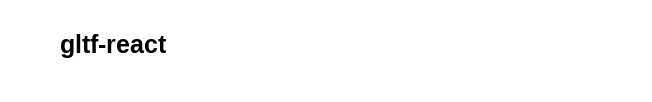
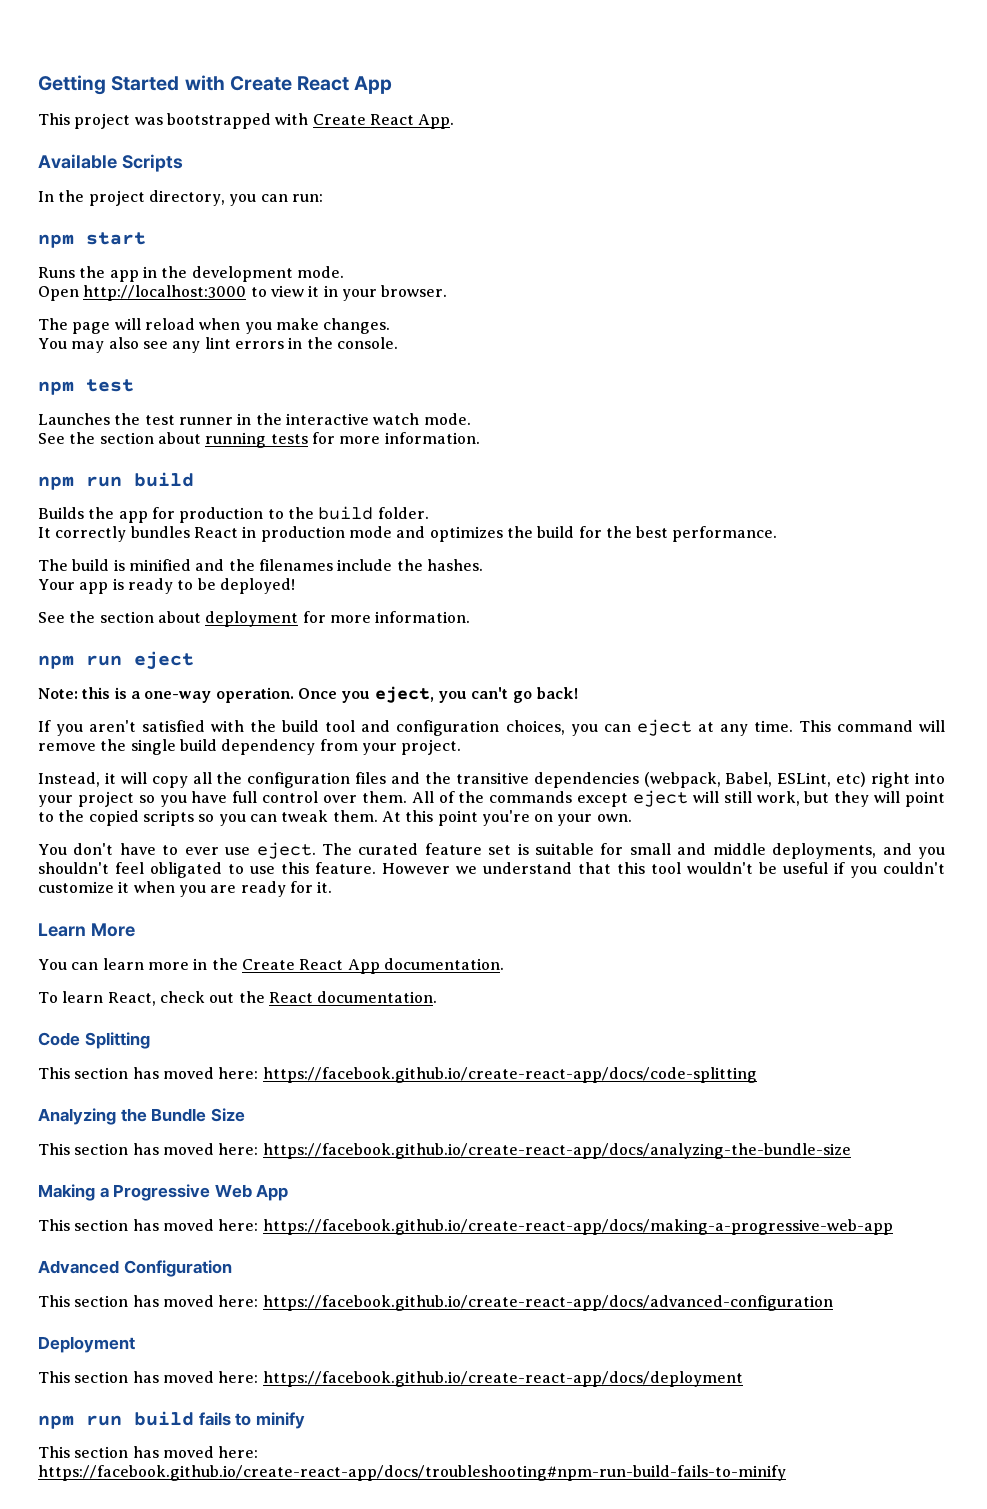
[60,34,167,58] gltf-react -> [38,75,393,95] [38,113,455,129] [38,154,183,172] [38,190,323,206] [38,232,146,248] [38,266,344,282] [38,285,448,301] [38,318,391,334] [38,337,398,353] [38,379,134,395] [38,413,471,425] [38,432,480,448] [38,472,194,490] [38,506,429,523] [38,526,778,542] [38,559,483,571] [38,578,295,594] [38,611,471,627] [38,651,194,670] [38,686,578,703] [38,719,946,736] [38,739,462,755] [38,772,945,788] [38,790,946,807] [38,810,632,826] [38,842,945,859] [38,862,945,878] [38,881,333,897] [38,923,135,937] [38,958,504,974] [38,991,438,1006] [38,1032,150,1049] [38,1067,757,1083] [38,1108,245,1125] [38,1143,851,1159] [38,1184,289,1201] [38,1219,893,1235] [38,1260,232,1277] [38,1295,833,1311] [38,1336,135,1353] [38,1371,743,1387] [38,1411,305,1429] [38,1446,259,1458] [38,1465,786,1481] Getting Started with Create React App // This project was bootstrapped with Create React App. // Available Scripts // In the project directory, you can run: // npm start // Runs the app in the development mode. // Open http://localhost:3000 to view it in your browser. // The page will reload when you make changes. // You may also see any lint errors in the console. // npm test // Launches the test runner in the interactive watch mode. // See the section about running tests for more information. // npm run build // Builds the app for production to the build folder. // It correctly bundles React in production mode and optimizes the build for the best performance. // The build is minified and the filenames include the hashes. // Your app is ready to be deployed! // See the section about deployment for more information. // npm run eject // Note: this is a one-way operation. Once you eject, you can't go back! // If you aren't satisfied with the build tool and configuration choices, you can eject at any time. This command will remove the single build dependency from your project. // Instead, it will copy all the configuration files and the transitive dependencies (webpack, Babel, ESLint, etc) right into your project so you have full control over them. All of the commands except eject will still work, but they will point to the copied scripts so you can tweak them. At this point you're on your own. // You don't have to ever use eject. The curated feature set is suitable for small and middle deployments, and you shouldn't feel obligated to use this feature. However we understand that this tool wouldn't be useful if you couldn't customize it when you are ready for it. // Learn More // You can learn more in the Create React App documentation. // To learn React, check out the React documentation. // Code Splitting // This section has moved here: https://facebook.github.io/create-react-app/docs/code-splitting // Analyzing the Bundle Size // This section has moved here: https://facebook.github.io/create-react-app/docs/analyzing-the-bundle-size // Making a Progressive Web App // This section has moved here: https://facebook.github.io/create-react-app/docs/making-a-progressive-web-app // Advanced Configuration // This section has moved here: https://facebook.github.io/create-react-app/docs/advanced-configuration // Deployment // This section has moved here: https://facebook.github.io/create-react-app/docs/deployment // npm run build fails to minify // This section has moved here: https://facebook.github.io/create-react-app/docs/troubleshooting#npm-run-build-fails-to-minify

